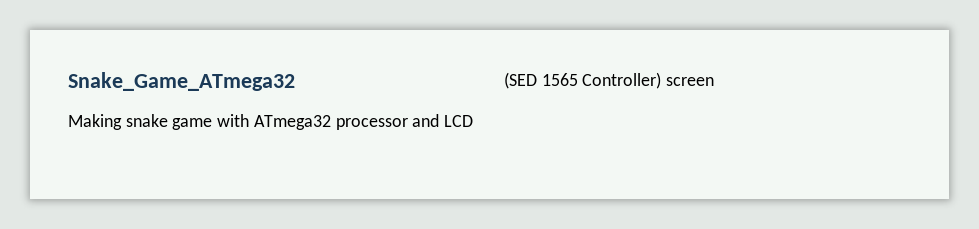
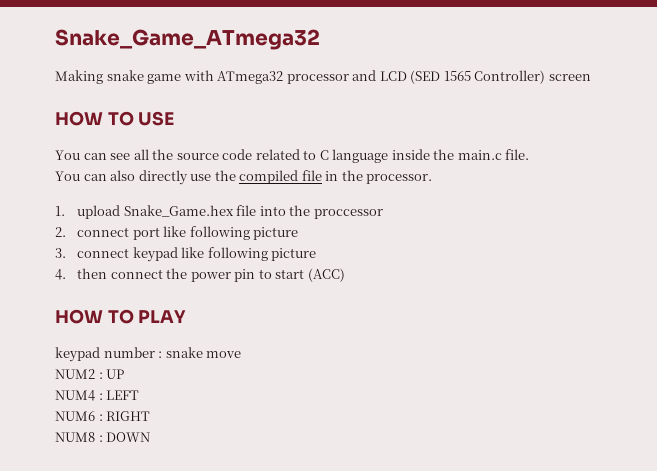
(715, 81) none -> [55,111,175,126] [55,149,530,163] [55,170,433,185] [55,205,383,219] [55,226,299,240] [55,247,317,262] [55,268,345,282] [55,309,187,324] [55,347,242,362] [55,369,125,379] [55,390,140,401] [55,411,151,421] [55,432,151,442] // HOW TO USE // You can see all the source code related to C language inside the main.c file. // You can also directly use the compiled file in the processor. // 1. upload Snake_Game.hex file into the proccessor // 2. connect port like following picture // 3. connect keypad like following picture // 4. then connect the power pin to start (ACC) // HOW TO PLAY // keypad number : snake move // NUM2 : UP // NUM4 : LEFT // NUM6 : RIGHT // NUM8 : DOWN

